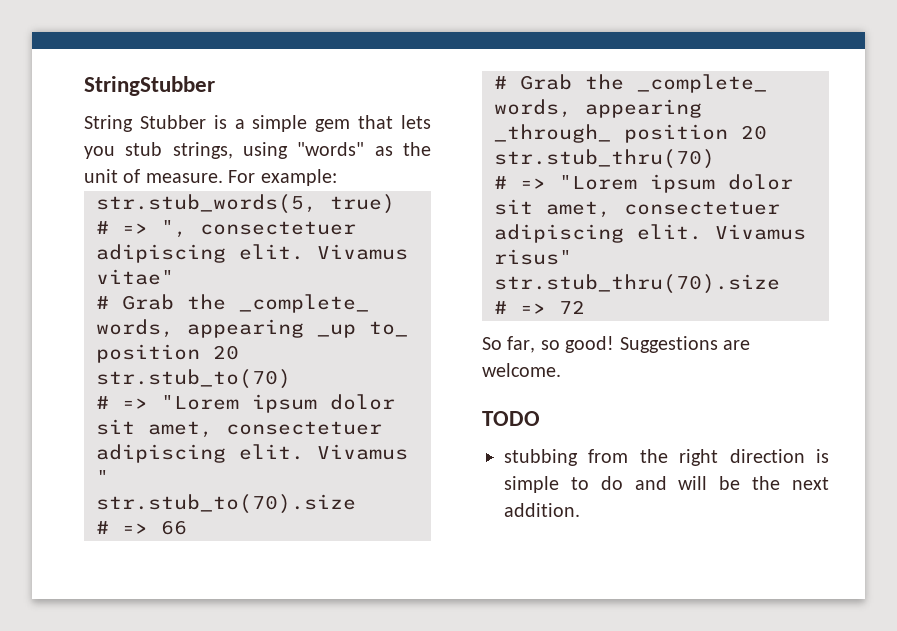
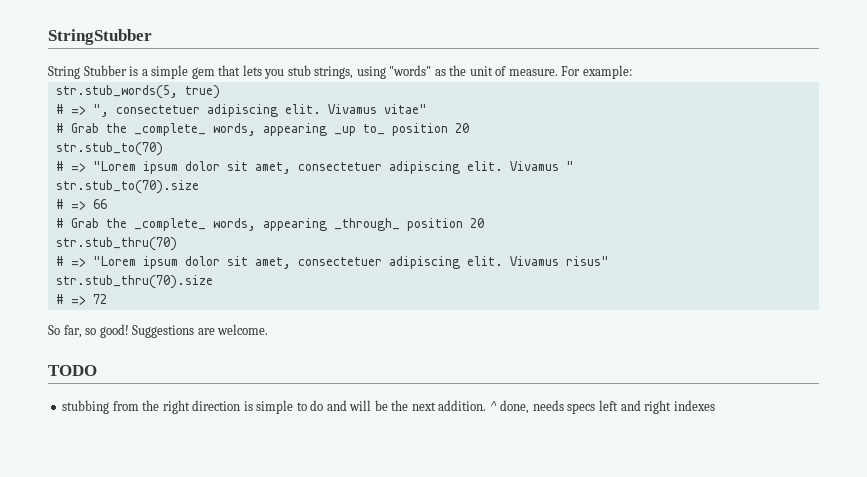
(580, 510) none -> [489,400,715,414] ^ done, needs specs left and right indexes

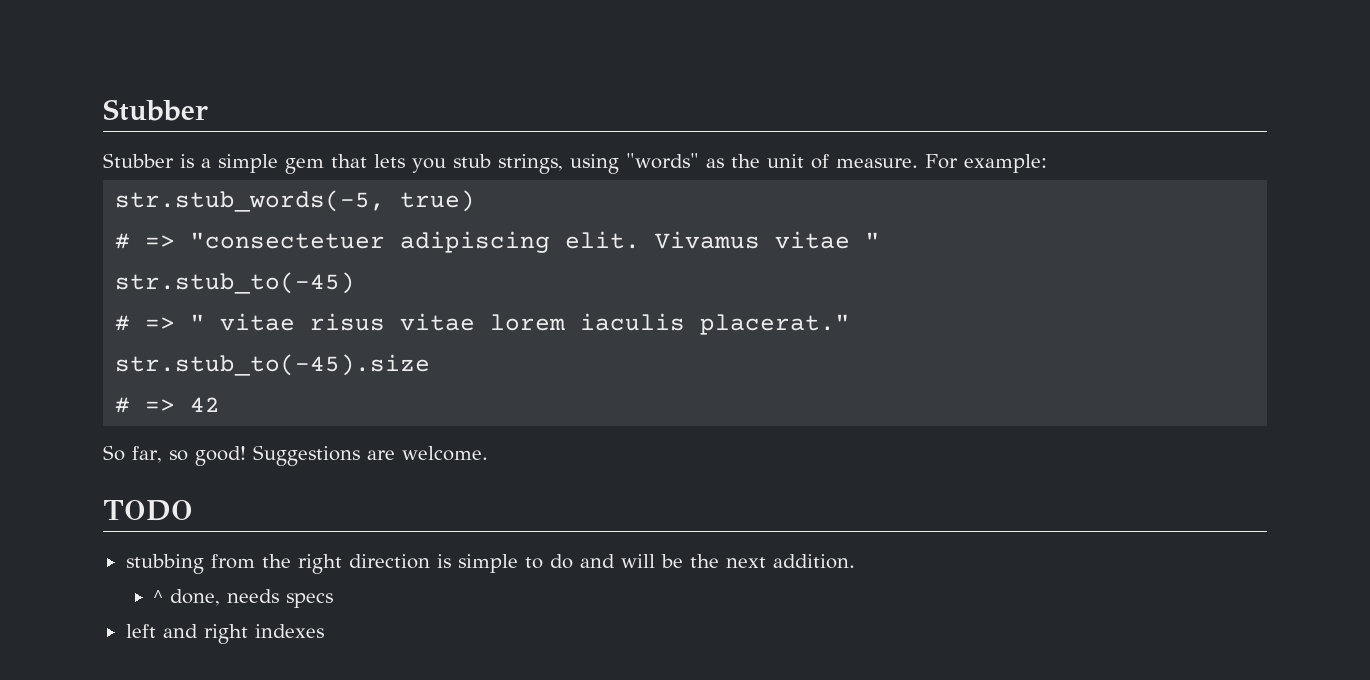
[48,29,152,45] [48,66,80,79] StringStubber // String -> [103,99,208,121] Stubber //
[55,85,178,99] str.stub_words(5, -> [115,190,386,212] str.stub_words(-5,
[92,104,427,117] [55,123,469,136] [55,142,163,156] [55,161,574,174] [55,180,199,194] [55,199,107,210] [55,218,484,231] [55,237,177,251] [55,256,609,269] [55,275,213,289] [55,294,107,305] ", consectetuer adipiscing elit. Vivamus vitae" // # Grab the _complete_ words, appearing _up to_ position 20 // str.stub_to(70) // # => "Lorem ipsum dolor sit amet, consectetuer adipiscing elit. Vivamus " // str.stub_to(70).size // # => 66 // # Grab the _complete_ words, appearing _through_ position 20 // str.stub_thru(70) // # => "Lorem ipsum dolor sit amet, consectetuer adipiscing elit. Vivamus risus" // str.stub_thru(70).size // # => 72 -> [190,231,881,253] [115,272,356,294] [115,313,851,335] [115,354,431,376] [115,397,221,413] "consectetuer adipiscing elit. Vivamus vitae " // str.stub_to(-45) // # => " vitae risus vitae lorem iaculis placerat." // str.stub_to(-45).size // # => 42
(487, 405) none -> (855, 561) //
(596, 408) none -> (334, 600) //

